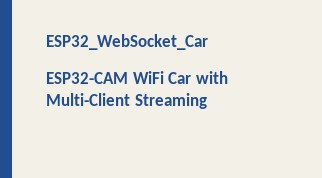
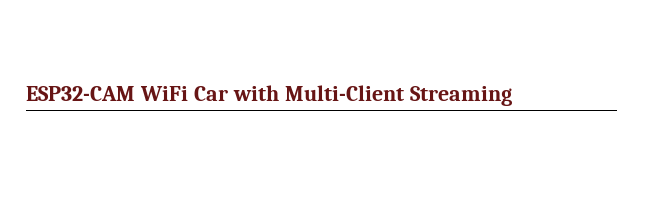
[46,34,208,50] ESP32_WebSocket_Car // -> (26, 93) none

